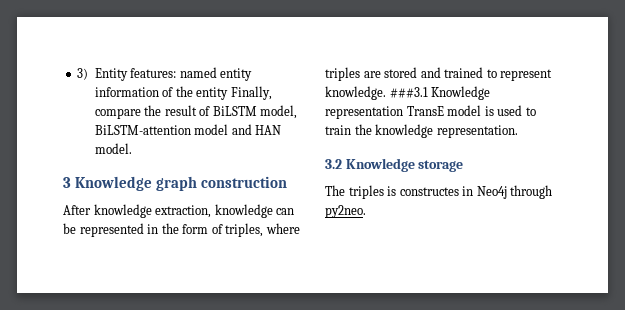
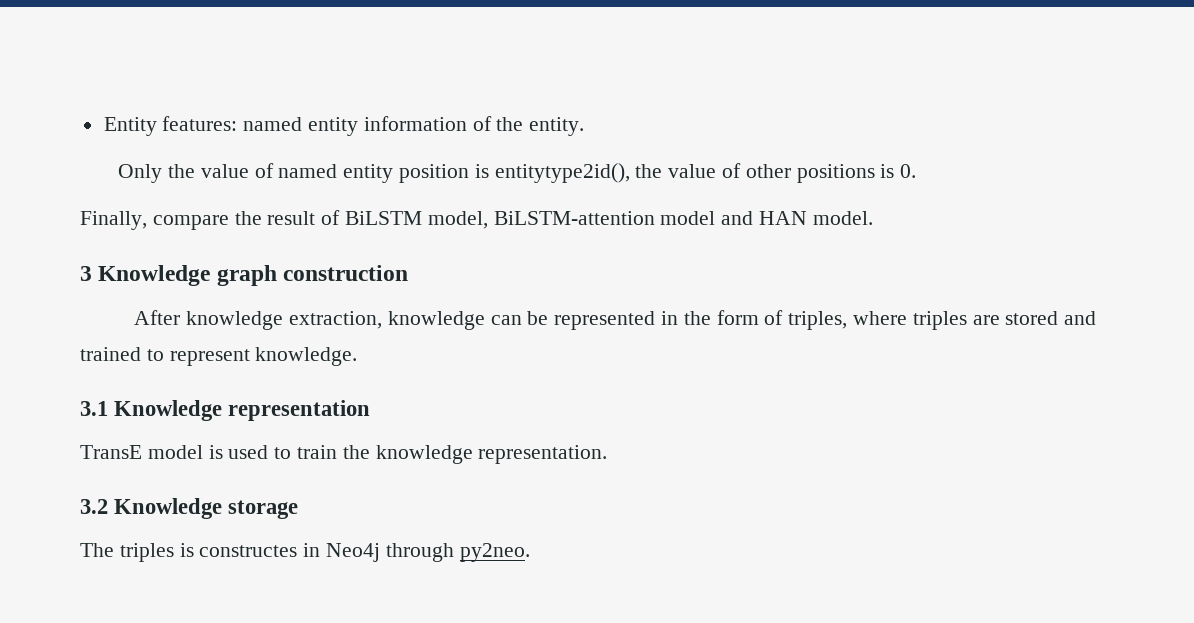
[77,68,89,80] 3) -> (103, 126) none
[196,87,229,100] entity -> [529,117,585,136] [118,163,917,183] entity. // Only the value of named entity position is entitytype2id(), the value of other positions is 0. //
[389,87,428,98] ###3.1 -> [80,401,108,416] // 3.1
(403, 112) none -> (371, 410) //

